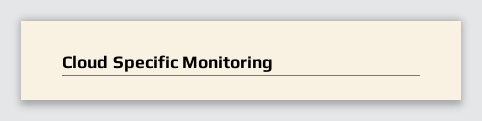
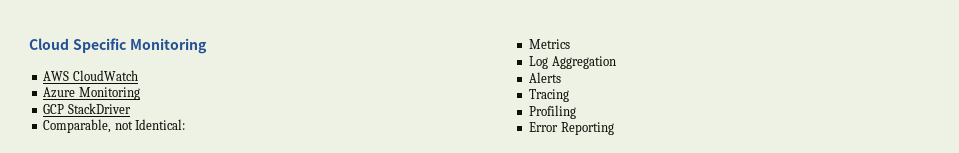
(274, 64) none -> [43,70,138,81] [43,87,140,100] [43,103,131,114] [43,119,186,133] [529,39,571,49] [529,56,616,69] [529,72,562,83] [529,89,570,102] [529,105,577,119] [529,122,614,135] // AWS CloudWatch // Azure Monitoring // GCP StackDriver // Comparable, not Identical: // Metrics // Log Aggregation // Alerts // Tracing // Profiling // Error Reporting

